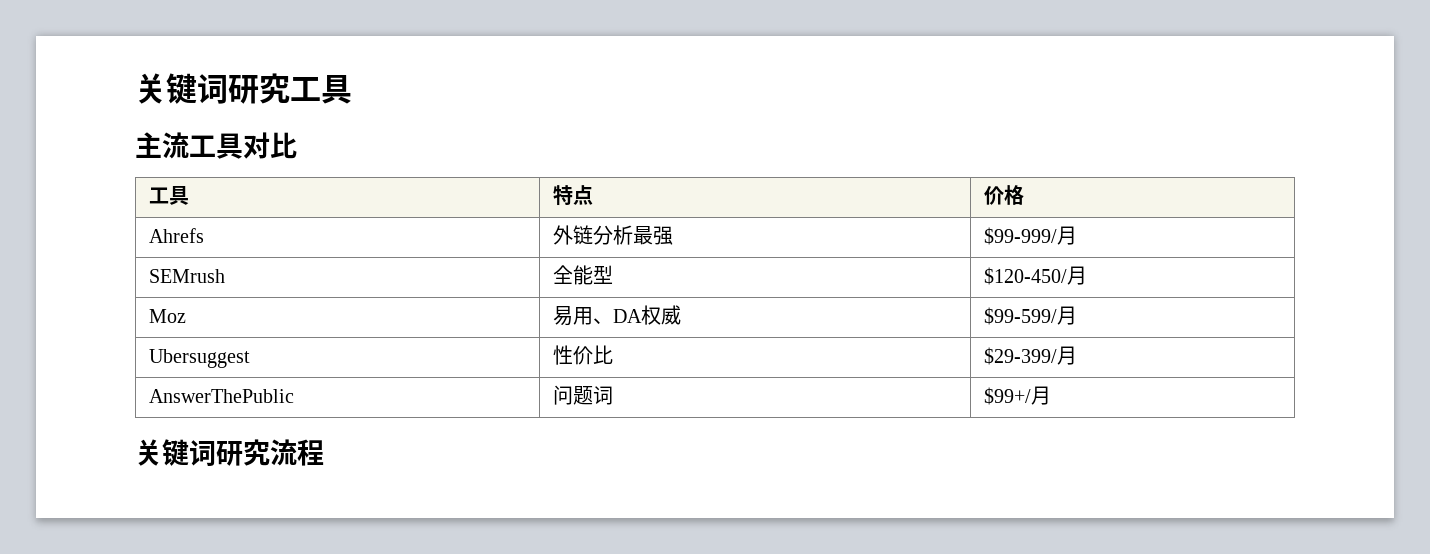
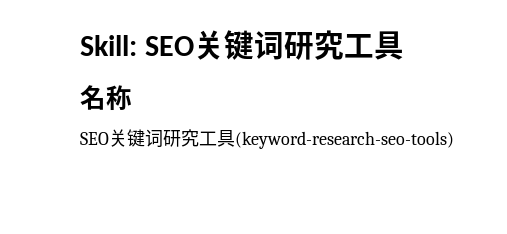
(135, 88) none -> [80,35,194,56] Skill: SEO
[135,132,297,159] [148,186,189,205] [552,185,593,206] [983,185,1024,205] [148,228,204,243] [552,225,673,245] [983,226,1077,245] [148,269,225,283] [552,265,613,285] [983,266,1087,285] [148,309,186,323] [552,305,681,326] [983,306,1077,325] [148,349,250,368] [552,345,613,365] [983,346,1077,365] [148,389,294,403] [552,385,613,405] [983,386,1051,405] [135,439,324,466] 主流工具对比 // 工具 | 特点 | 价格 // Ahrefs | 外链分析最强 | $99-999/月 // SEMrush | 全能型 | $120-450/月 // Moz | 易用、DA权威 | $99-599/月 // Ubersuggest | 性价比 | $29-399/月 // AnswerThePublic | 问题词 | $99+/月 // 关键词研究流程 -> [80,85,132,111] [80,129,454,149] 名称 // SEO关键词研究工具(keyword-research-seo-tools)

